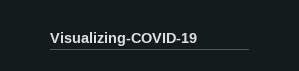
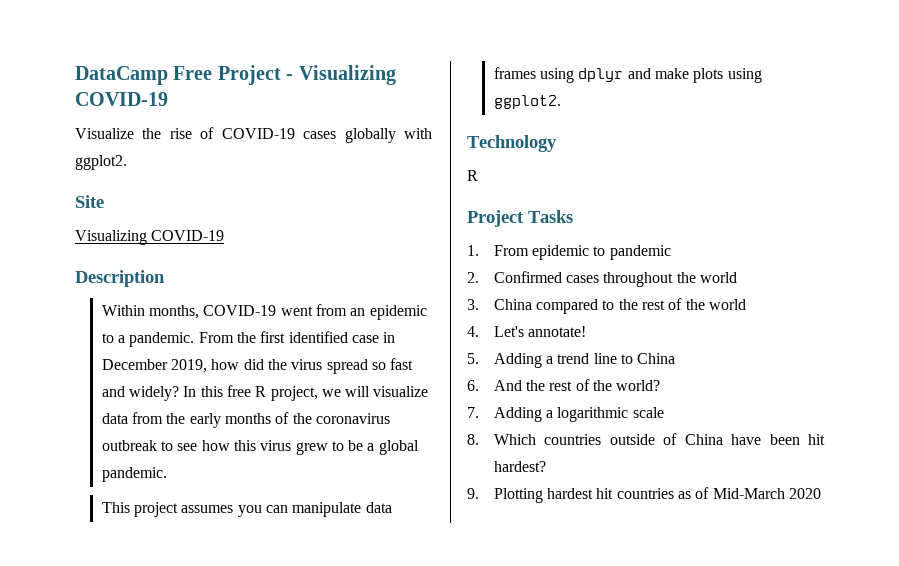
[50,32,197,46] Visualizing-COVID-19 -> [75,65,396,85] [75,92,168,106] [75,127,432,143] [75,155,127,170] [75,195,104,208] [75,230,225,245] [75,270,165,287] [101,304,427,320] [101,331,396,347] [101,358,414,374] [101,385,429,401] [101,412,390,428] [101,440,419,455] [101,467,167,482] [101,502,392,517] [493,67,762,83] [493,95,561,109] [467,135,557,152] [467,170,478,181] [467,210,573,227] [467,245,671,260] [467,271,737,287] [467,298,746,314] [467,326,586,337] [467,353,676,368] [467,379,661,391] [467,407,664,422] [467,433,825,445] [493,461,546,472] [467,487,821,503] DataCamp Free Project - Visualizing COVID-19 // Visualize the rise of COVID-19 cases globally with ggplot2. // Site // Visualizing COVID-19 // Description // Within months, COVID-19 went from an epidemic to a pandemic. From the first identified case in December 2019, how did the virus spread so fast and widely? In this free R project, we will visualize data from the early months of the coronavirus outbreak to see how this virus grew to be a global pandemic. // This project assumes you can manipulate data frames using dplyr and make plots using ggplot2. // Technology // R // Project Tasks // 1. From epidemic to pandemic // 2. Confirmed cases throughout the world // 3. China compared to the rest of the world // 4. Let's annotate! // 5. Adding a trend line to China // 6. And the rest of the world? // 7. Adding a logarithmic scale // 8. Which countries outside of China have been hit hardest? // 9. Plotting hardest hit countries as of Mid-March 2020

